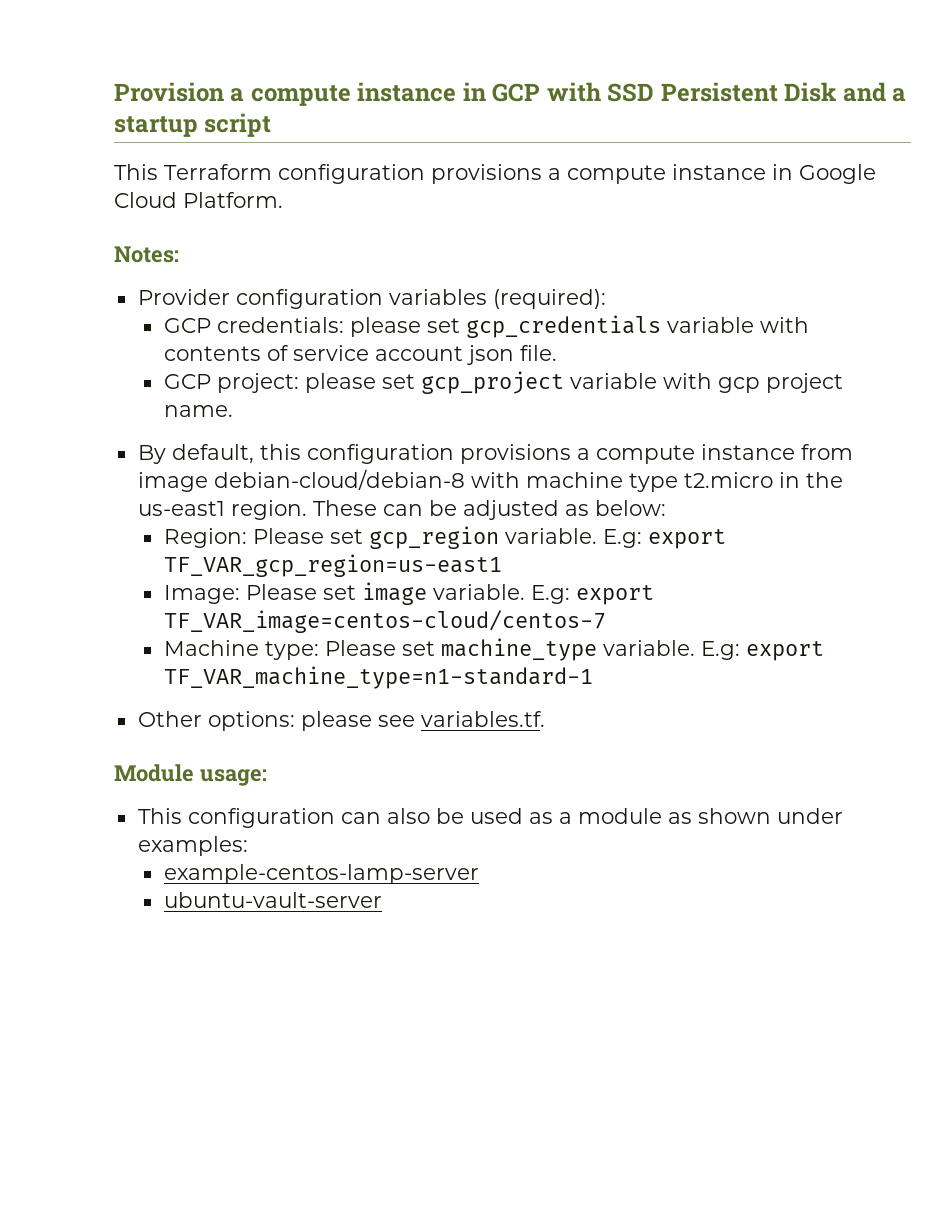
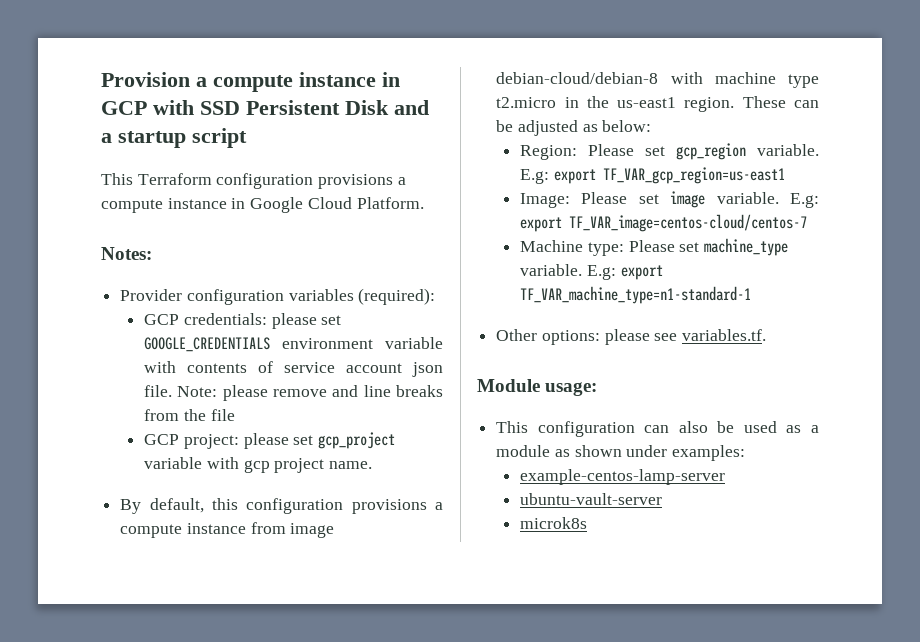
[465,315,661,338] gcp_credentials -> [144,337,374,352] GOOGLE_CREDENTIALS environment
(557, 353) none -> [177,385,443,401] [144,409,235,421] Note: please remove and line breaks from the file
(382, 900) none -> [520,517,588,529] // microk8s

